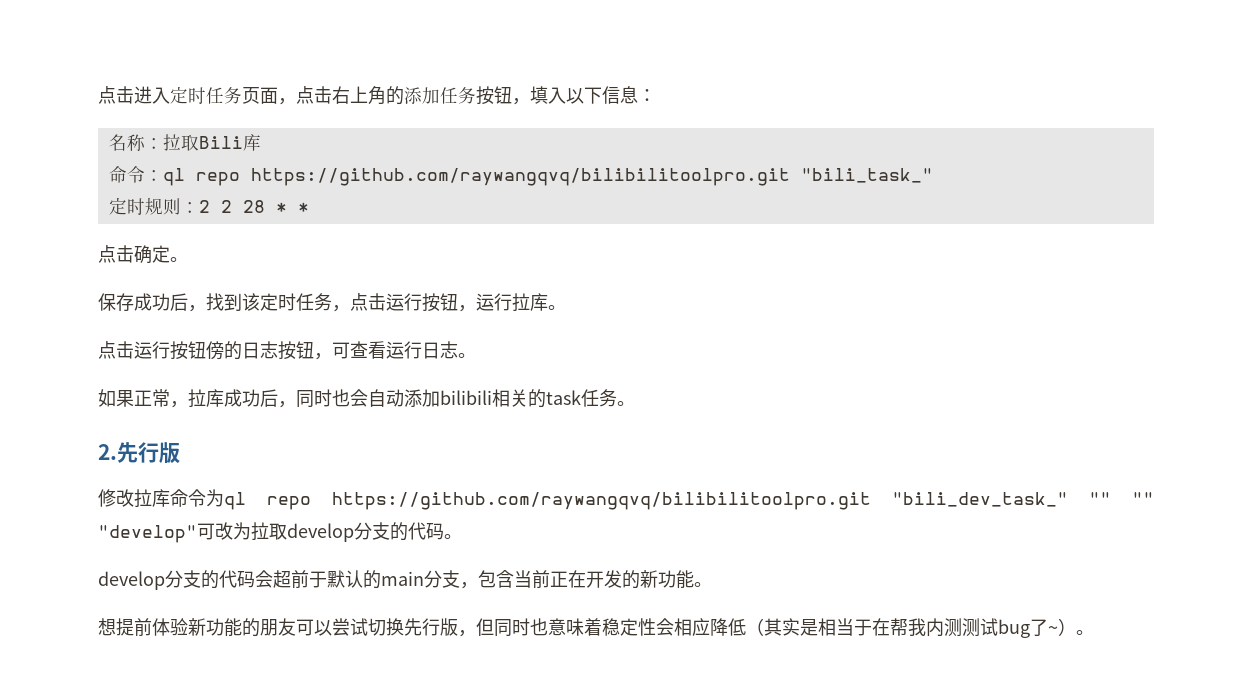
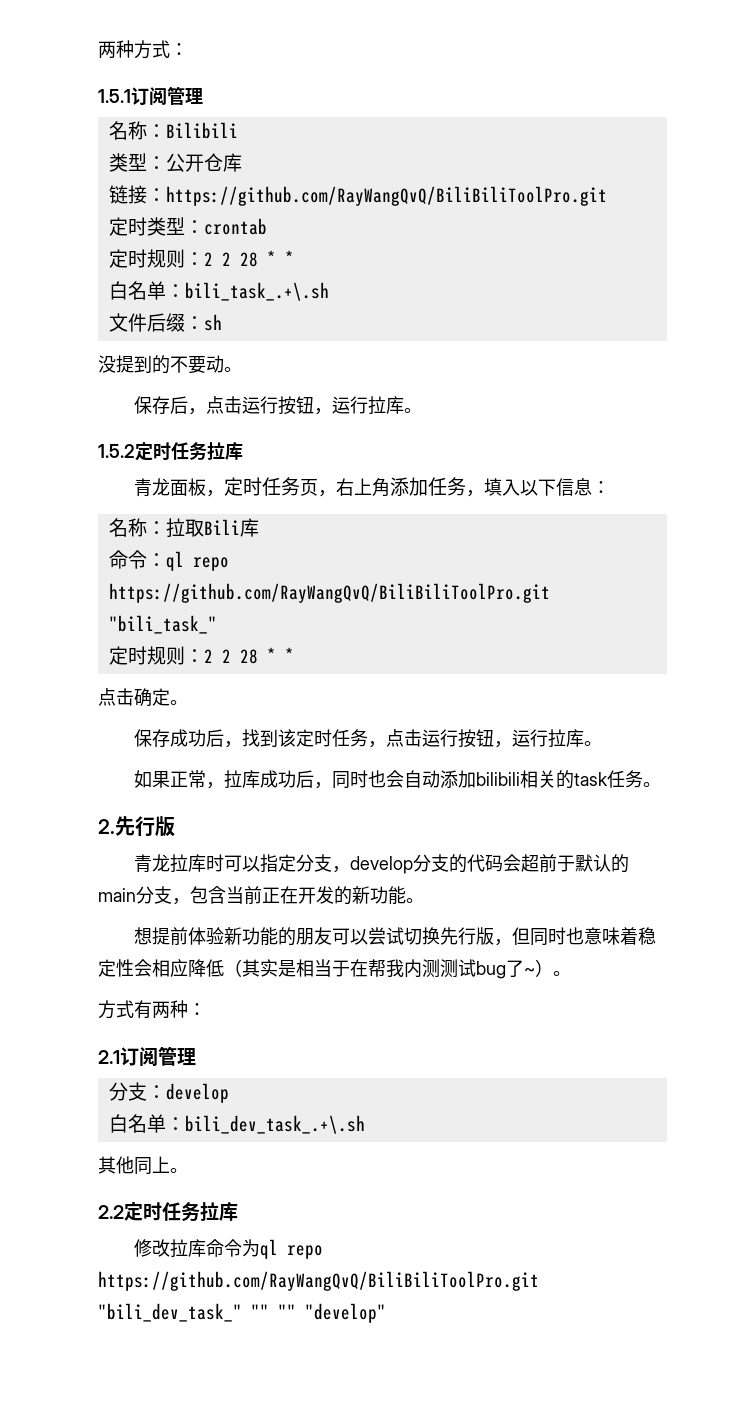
[98,86,404,105] 点击进入定时任务页面，点击右上角的 -> [98,40,188,59] [98,86,203,106] [108,121,238,140] [108,153,242,172] [108,185,607,206] [108,217,267,236] [108,249,294,268] [108,281,329,301] [108,313,222,332] [98,355,242,374] [134,396,423,415] [98,442,243,461] [134,477,391,497] 两种方式： // 1.5.1订阅管理 // 名称：Bilibili // 类型：公开仓库 // 链接：https://github.com/RayWangQvQ/BiliBiliToolPro.git // 定时类型：crontab // 定时规则：2 2 28 * * // 白名单：bili_task_.+\.sh // 文件后缀：sh // 没提到的不要动。 // 保存后，点击运行按钮，运行拉库。 // 1.5.2定时任务拉库 // 青龙面板，定时任务页，右上角
[476,86,512,105] 按钮 -> (467, 486) none
[250,168,790,186] https://github.com/raywangqvq/bilibilitoolpro.git -> [108,583,550,603] https://github.com/RayWangQvQ/BiliBiliToolPro.git
[98,341,476,360] // 点击运行按钮傍的日志按钮，可查看运行日志。 -> (603, 743) none
[98,489,1154,510] [98,522,462,543] 修改拉库命令为ql repo https://github.com/raywangqvq/bilibilitoolpro.git "bili_dev_task_" "" "" "develop"可改为拉取develop分支的代码。 // -> [134,854,351,873] 青龙拉库时可以指定分支，
(1094, 632) none -> [98,1000,206,1019] [98,1046,196,1067] [108,1082,229,1103] [108,1114,365,1134] [98,1156,188,1175] [98,1202,238,1222] [134,1239,324,1259] [98,1271,539,1291] [98,1303,386,1323] // 方式有两种： // 2.1订阅管理 // 分支：develop // 白名单：bili_dev_task_.+\.sh // 其他同上。 // 2.2定时任务拉库 // 修改拉库命令为ql repo https://github.com/RayWangQvQ/BiliBiliToolPro.git "bili_dev_task_" "" "" "develop"

